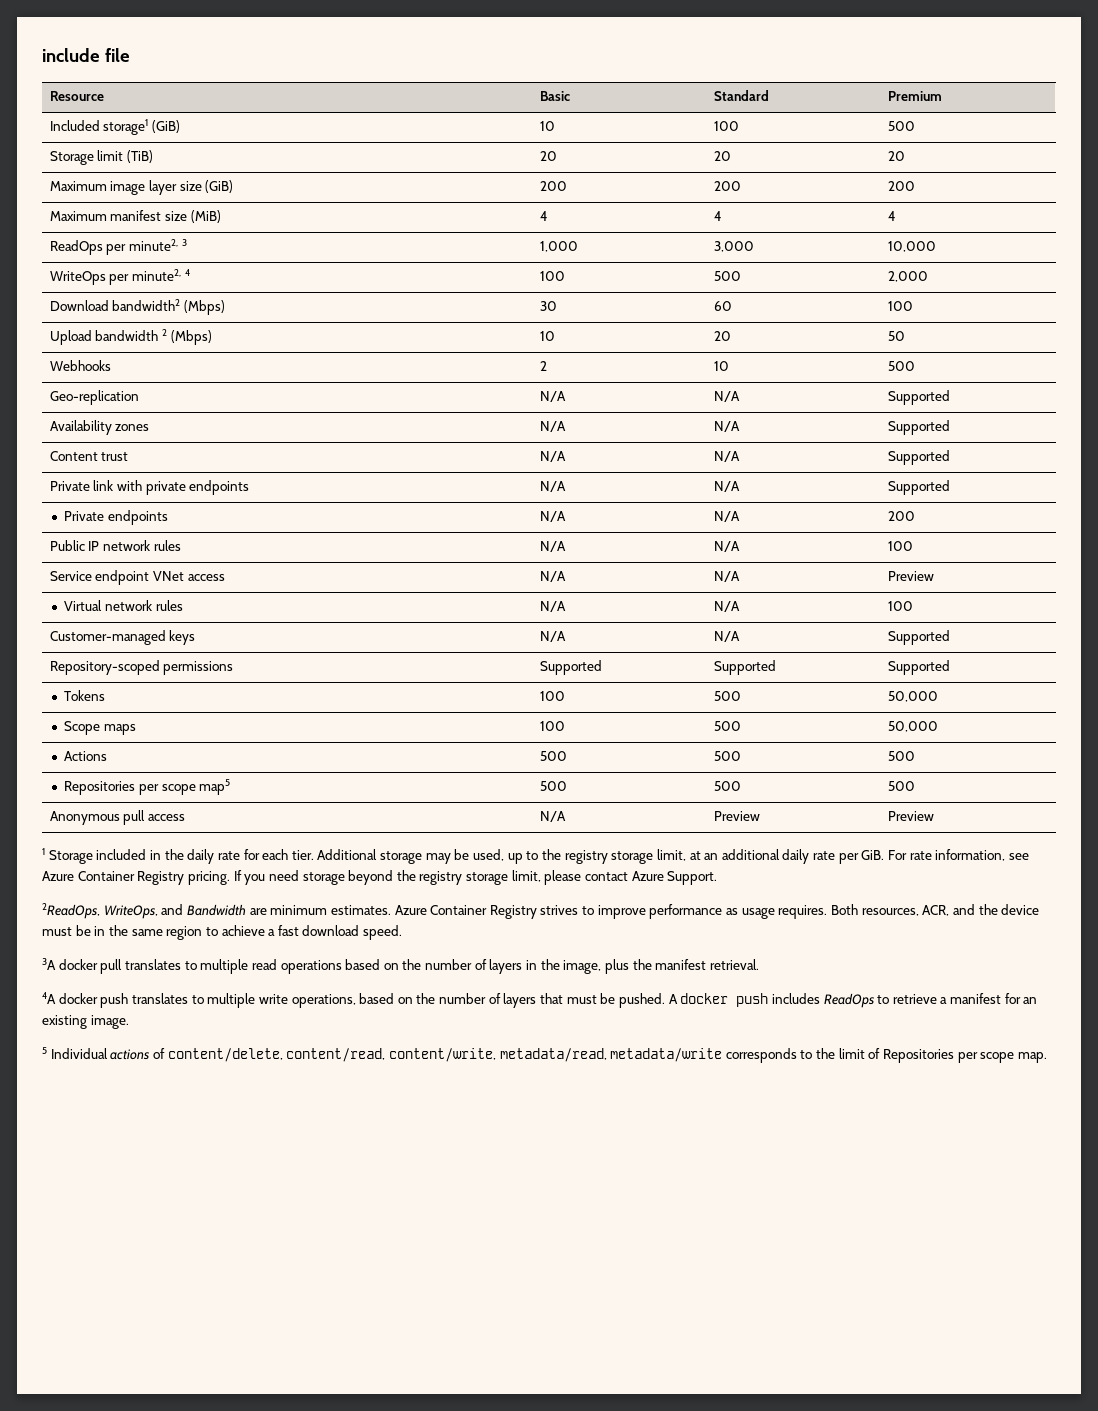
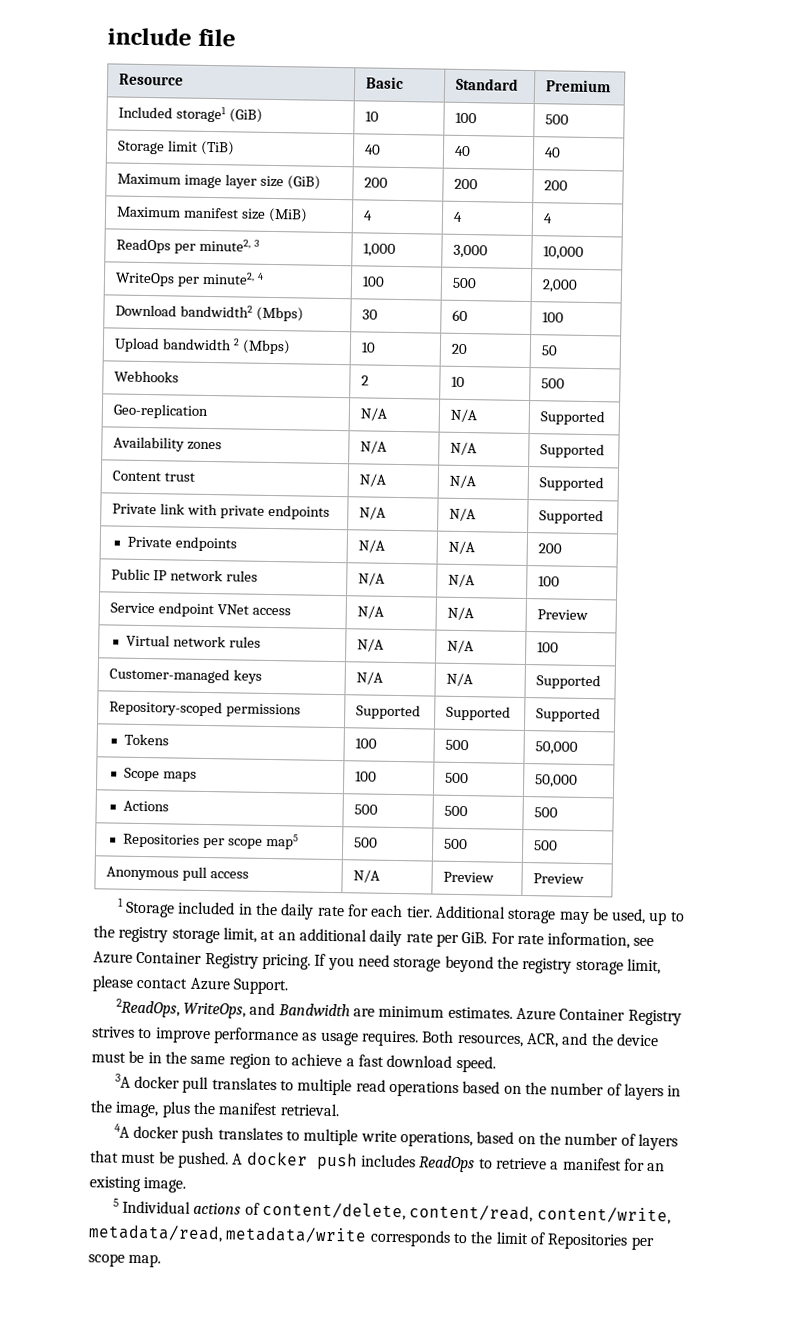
[539,151,557,161] [713,151,731,161] [887,151,905,161] 20 | 20 | 20 -> [364,144,382,155] [454,145,472,157] [544,147,562,158] 40 | 40 | 40

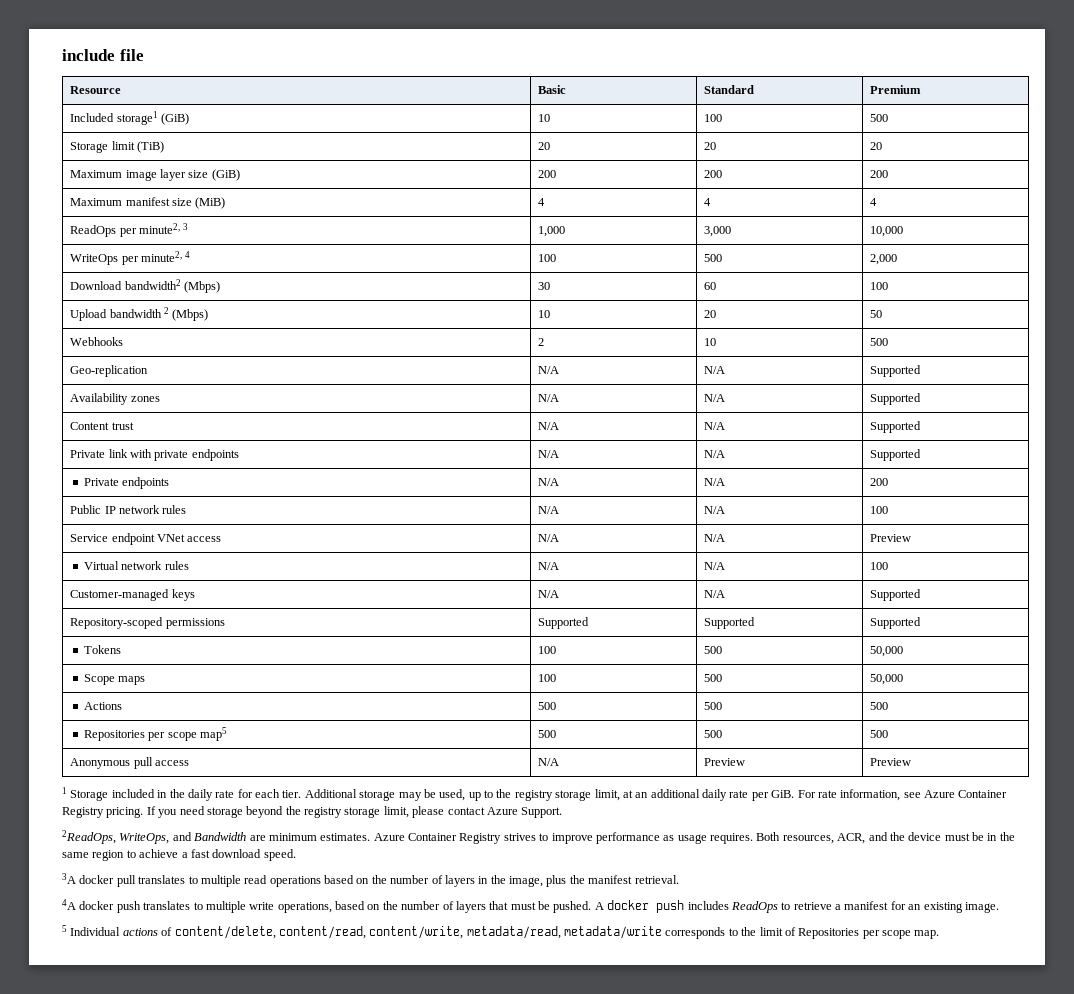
[364,144,382,155] [454,145,472,157] [544,147,562,158] 40 | 40 | 40 -> [538,142,551,150] [704,142,717,150] [870,142,883,150] 20 | 20 | 20

